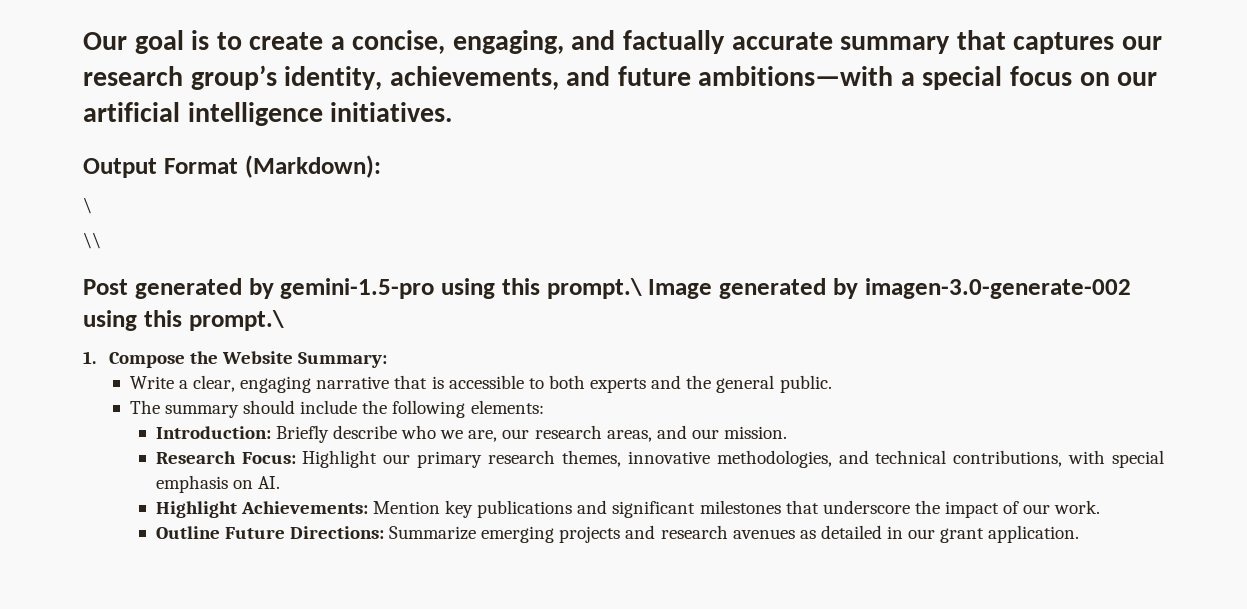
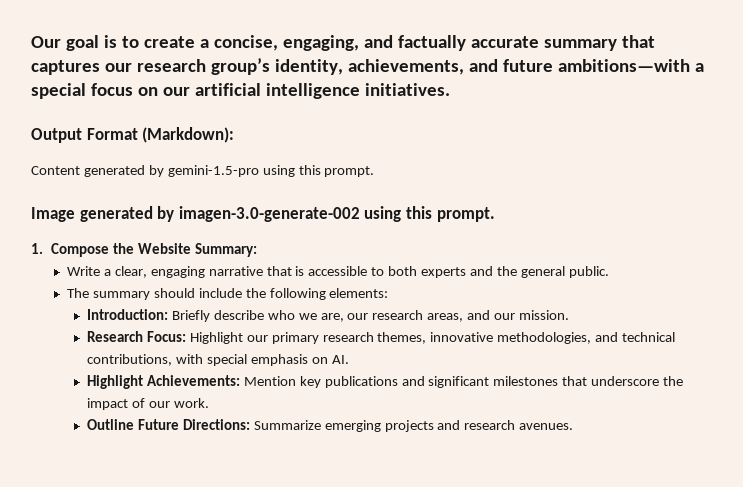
[83,197,92,214] [83,232,101,249] [83,279,128,295] \ // \\ // Post -> [31,166,80,175] Content
[546,278,642,299] prompt.\ -> [324,166,375,177] prompt. //
[188,310,284,331] prompt.\ -> [436,207,495,222] prompt.
[732,525,1080,543] avenues as detailed in our grant application. -> [519,423,574,430] avenues.

